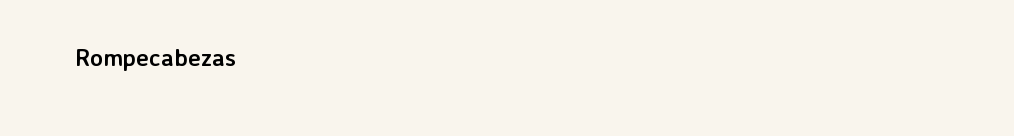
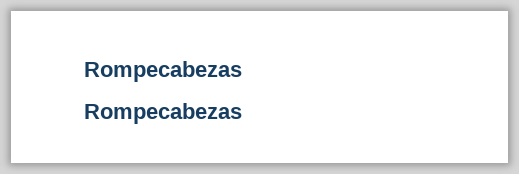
[75,49,236,71] Rompecabezas -> [84,61,242,82] [84,103,242,124] Rompecabezas // Rompecabezas

